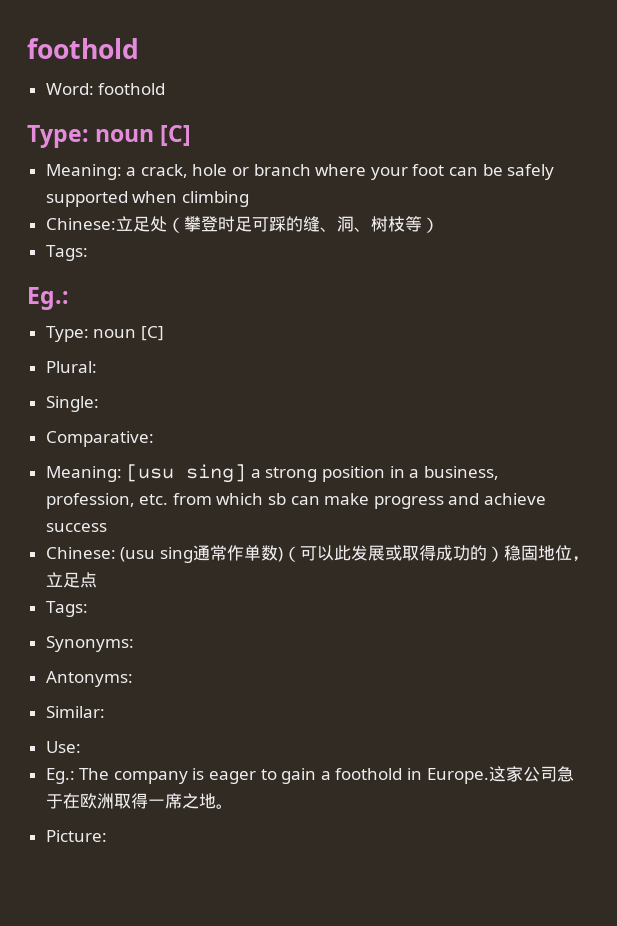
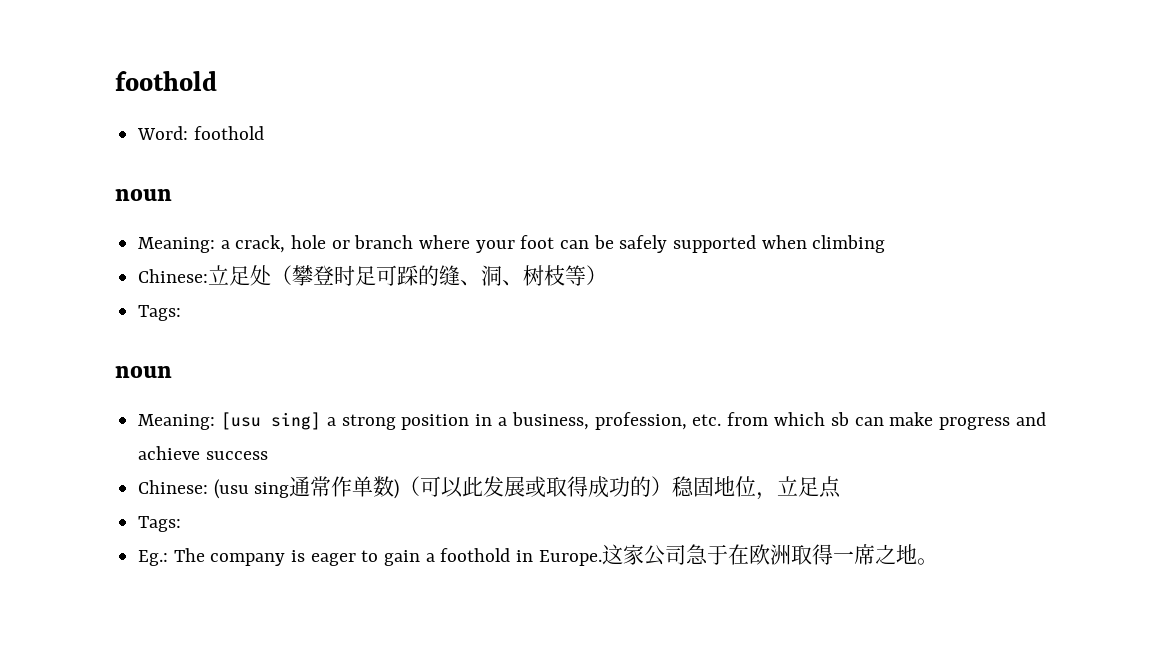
[27,125,192,148] Type: noun [C] -> [115,189,172,201] noun
[27,287,69,310] [45,326,164,342] [45,361,97,373] [45,396,99,412] [45,431,154,447] Eg.: // Type: noun [C] // Plural: // Single: // Comparative: -> [115,366,172,378] noun
[45,636,134,652] [45,671,133,687] [45,706,105,718] [45,741,81,753] // Synonyms: // Antonyms: // Similar: // Use: -> (182, 524) none
[45,830,107,842] // Picture: -> (938, 561) none

